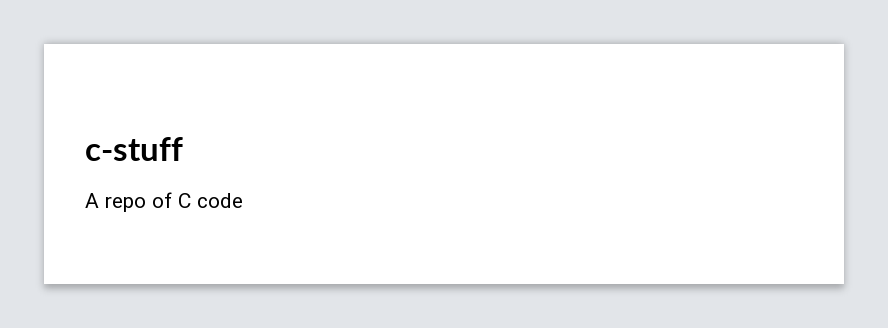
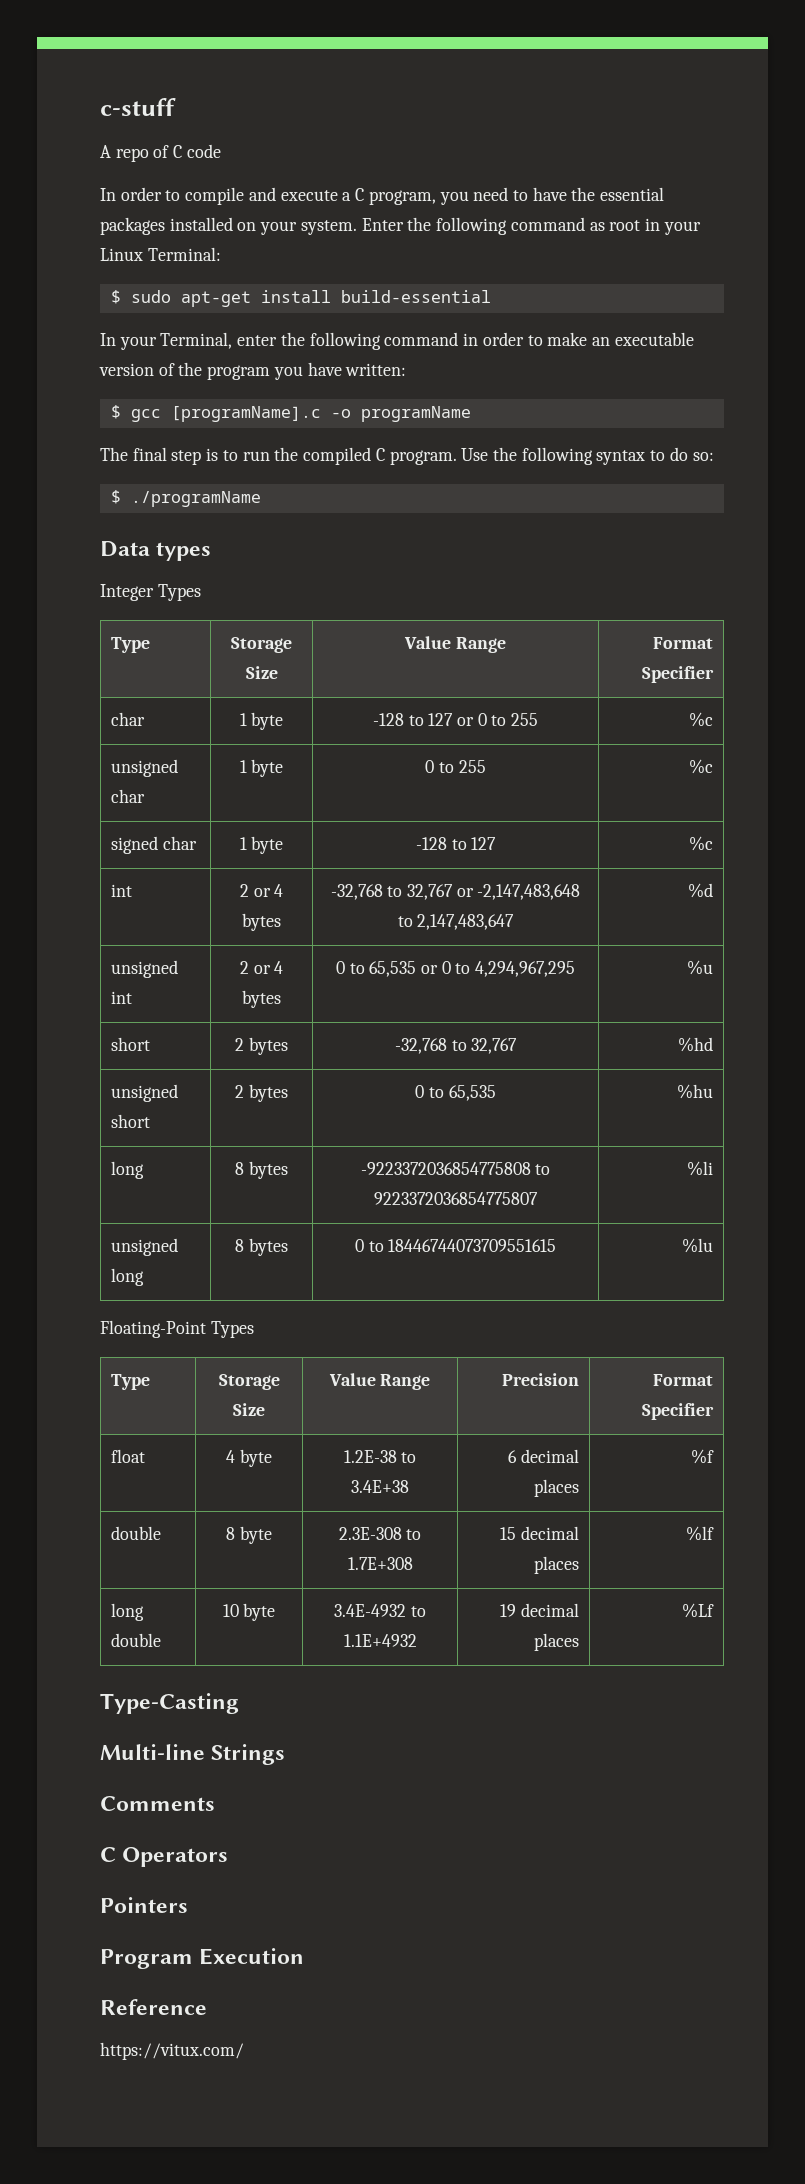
(243, 200) none -> [100,187,665,205] [100,217,701,235] [100,247,221,261] [110,290,491,307] [100,332,694,350] [99,362,407,380] [110,405,471,422] [100,447,714,465] [110,490,261,507] [100,541,212,561] [100,584,201,601] [111,637,151,653] [231,637,292,653] [245,666,278,679] [404,636,506,653] [652,637,713,649] [641,666,714,683] [111,712,146,726] [239,712,284,730] [372,713,539,726] [688,712,713,727] [111,759,179,777] [111,789,146,803] [239,759,284,777] [425,760,486,773] [688,759,713,774] [111,836,197,854] [239,836,284,854] [415,837,497,850] [688,836,713,851] [111,884,133,897] [239,884,284,897] [242,913,281,931] [330,884,581,900] [397,914,515,930] [687,883,713,898] [111,960,179,978] [111,991,133,1004] [239,961,284,974] [242,990,281,1008] [335,961,576,977] [686,960,713,975] [111,1037,151,1051] [235,1037,288,1055] [394,1038,518,1054] [677,1037,713,1052] [111,1084,179,1102] [111,1114,151,1128] [235,1084,288,1102] [415,1085,496,1101] [676,1084,713,1099] [111,1161,145,1179] [235,1161,288,1179] [360,1162,551,1175] [374,1192,538,1205] [686,1161,713,1176] [111,1238,179,1256] [111,1268,145,1286] [235,1238,288,1256] [354,1239,557,1252] [681,1238,713,1253] [100,1320,254,1338] [111,1374,151,1390] [218,1374,280,1390] [233,1403,265,1416] [328,1373,431,1390] [501,1373,579,1386] [652,1374,713,1386] [641,1403,714,1420] [111,1449,146,1463] [226,1449,272,1467] [343,1450,417,1463] [351,1480,409,1493] [508,1449,579,1463] [533,1479,579,1497] [690,1449,714,1464] [111,1526,162,1540] [226,1526,272,1544] [338,1527,422,1540] [347,1557,413,1570] [500,1526,579,1540] [533,1556,579,1574] [685,1526,714,1541] [111,1603,145,1621] [111,1633,162,1647] [222,1603,276,1621] [334,1604,426,1617] [343,1634,417,1647] [500,1603,579,1617] [533,1633,579,1651] [681,1603,714,1618] [100,1693,239,1714] [100,1744,286,1765] [100,1796,215,1811] [100,1847,229,1867] [100,1897,188,1913] [100,1948,305,1969] [100,1999,207,2015] [100,2042,244,2060] // In order to compile and execute a C program, you need to have the essential packages installed on your system. Enter the following command as root in your Linux Terminal: // $ sudo apt-get install build-essential // In your Terminal, enter the following command in order to make an executable version of the program you have written: // $ gcc [programName].c -o programName // The final step is to run the compiled C program. Use the following syntax to do so: // $ ./programName // Data types // Integer Types // Type | Storage Size | Value Range | Format Specifier // char | 1 byte | -128 to 127 or 0 to 255 | %c // unsigned char | 1 byte | 0 to 255 | %c // signed char | 1 byte | -128 to 127 | %c // int | 2 or 4 bytes | -32,768 to 32,767 or -2,147,483,648 to 2,147,483,647 | %d // unsigned int | 2 or 4 bytes | 0 to 65,535 or 0 to 4,294,967,295 | %u // short | 2 bytes | -32,768 to 32,767 | %hd // unsigned short | 2 bytes | 0 to 65,535 | %hu // long | 8 bytes | -9223372036854775808 to 9223372036854775807 | %li // unsigned long | 8 bytes | 0 to 18446744073709551615 | %lu // Floating-Point Types // Type | Storage Size | Value Range | Precision | Format Specifier // float | 4 byte | 1.2E-38 to 3.4E+38 | 6 decimal places | %f // double | 8 byte | 2.3E-308 to 1.7E+308 | 15 decimal places | %lf // long double | 10 byte | 3.4E-4932 to 1.1E+4932 | 19 decimal places | %Lf // Type-Casting // Multi-line Strings // Comments // C Operators // Pointers // Program Execution // Reference // https://vitux.com/

